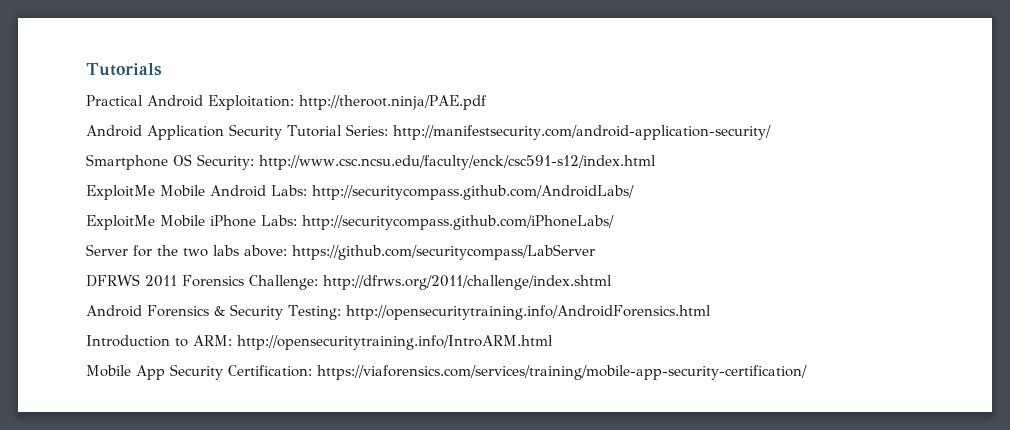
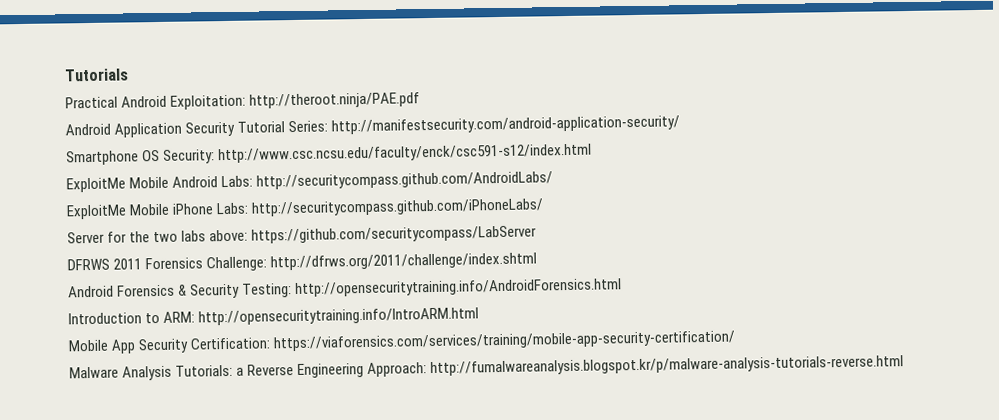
(807, 372) none -> [69,355,905,381] // Malware Analysis Tutorials: a Reverse Engineering Approach: http://fumalwareanalysis.blogspot.kr/p/malware-analysis-tutorials-reverse.html

